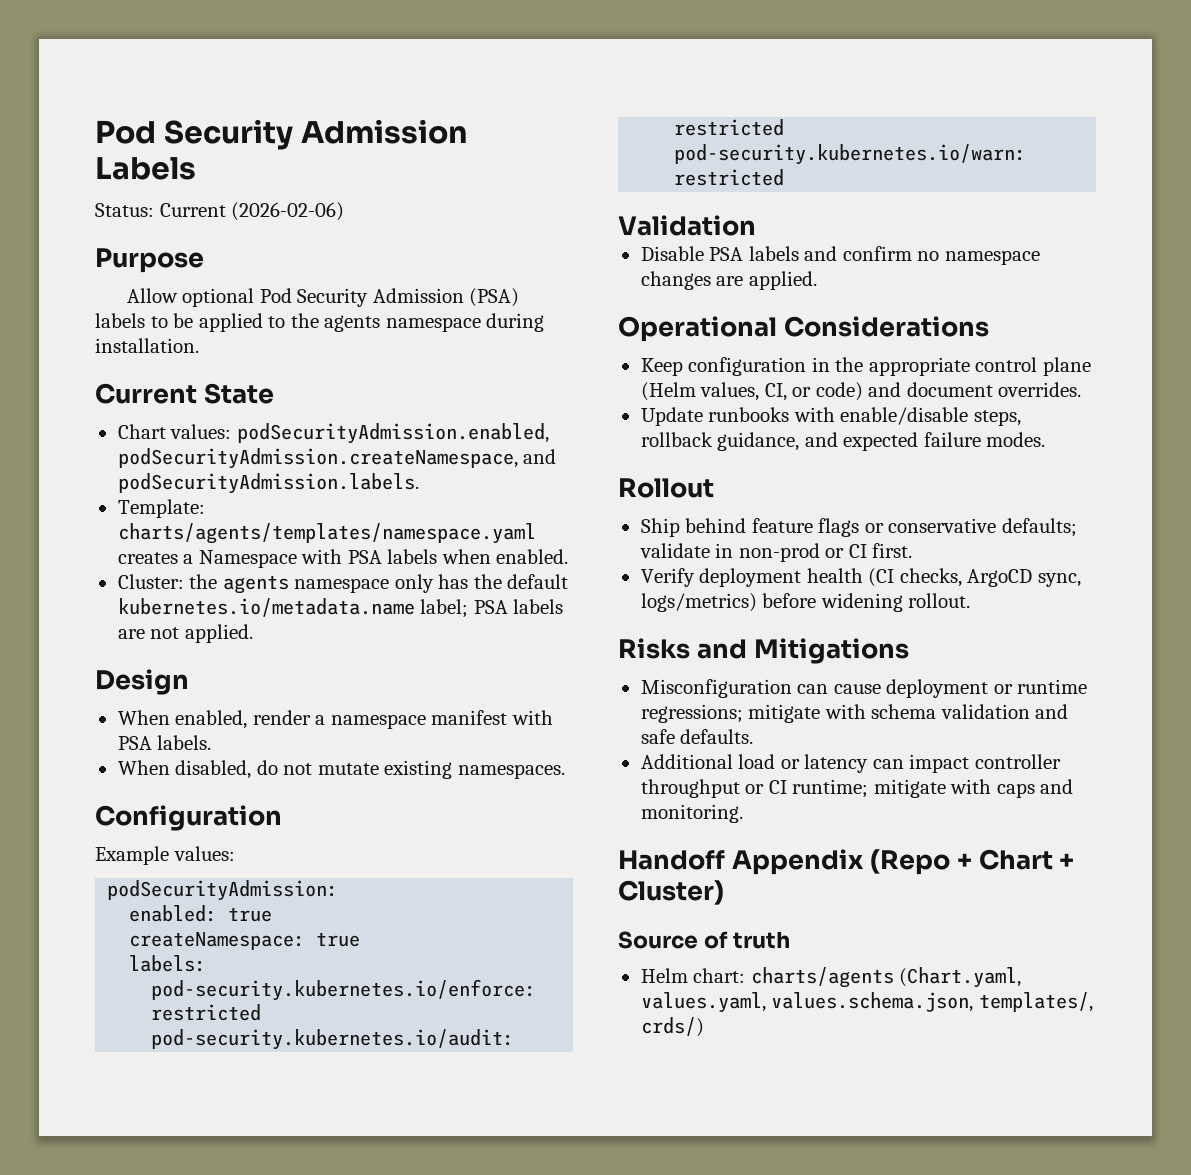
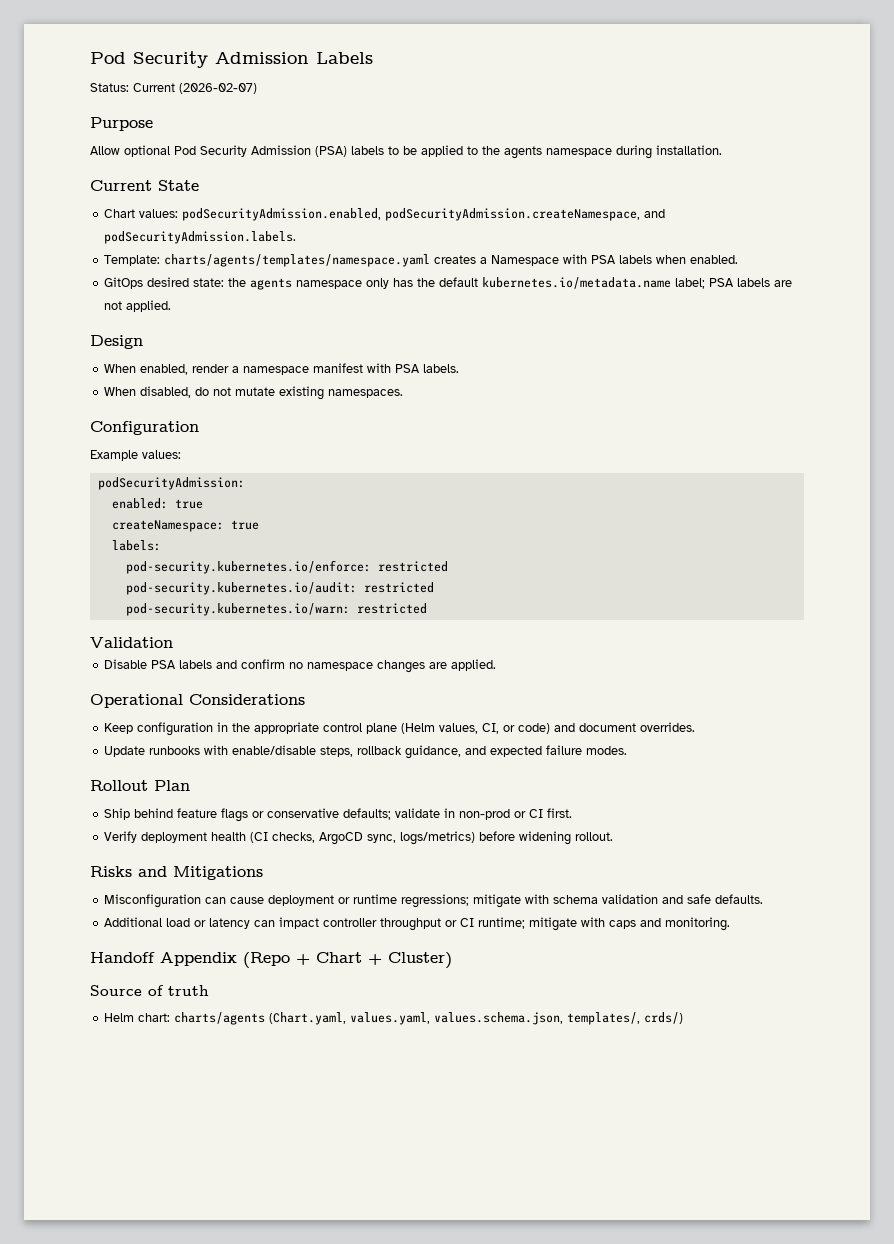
[231,202,345,221] (2026-02-06) -> [179,83,257,94] (2026-02-07)
[117,574,184,589] Cluster: -> [104,277,225,289] GitOps desired state:
(714, 488) none -> [154,780,190,791] Plan

